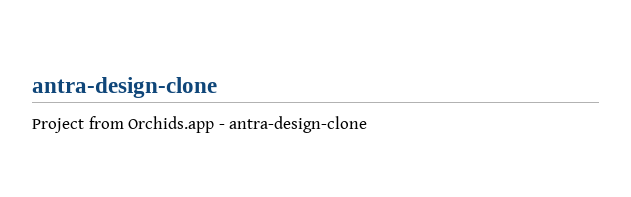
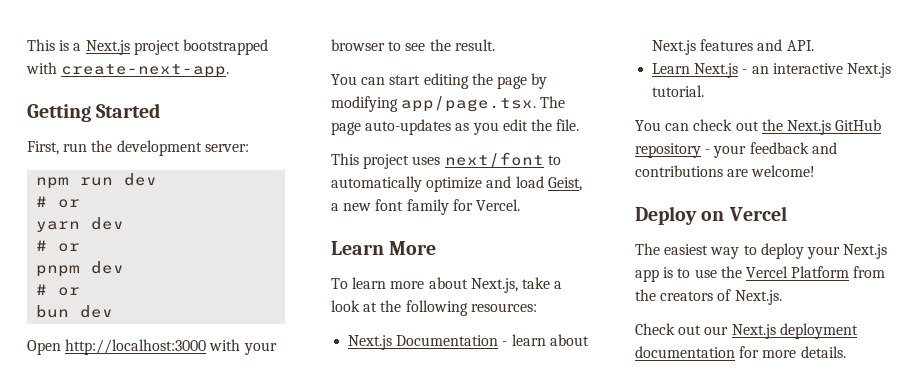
[32,77,217,98] [32,116,368,133] antra-design-clone // Project from Orchids.app - antra-design-clone -> [27,39,268,55] [26,62,230,78] [27,103,161,122] [27,140,249,156] [36,173,158,189] [36,196,81,208] [36,217,125,232] [36,240,81,252] [36,261,125,277] [36,284,81,296] [36,305,114,318] [27,339,277,355] [331,39,495,51] [331,73,548,89] [331,96,566,112] [331,119,580,135] [331,152,561,169] [331,176,582,192] [331,199,520,215] [331,241,437,255] [331,277,563,293] [331,300,537,316] [348,334,589,350] [652,39,814,55] [652,63,891,78] [652,85,705,97] [635,119,882,135] [635,142,837,158] [635,165,816,177] [635,206,787,225] [635,243,888,259] [635,266,886,282] [635,289,782,305] [635,323,858,339] [635,346,846,358] This is a Next.js project bootstrapped with create-next-app. // Getting Started // First, run the development server: // npm run dev // # or // yarn dev // # or // pnpm dev // # or // bun dev // Open http://localhost:3000 with your browser to see the result. // You can start editing the page by modifying app/page.tsx. The page auto-updates as you edit the file. // This project uses next/font to automatically optimize and load Geist, a new font family for Vercel. // Learn More // To learn more about Next.js, take a look at the following resources: // Next.js Documentation - learn about Next.js features and API. // Learn Next.js - an interactive Next.js tutorial. // You can check out the Next.js GitHub repository - your feedback and contributions are welcome! // Deploy on Vercel // The easiest way to deploy your Next.js app is to use the Vercel Platform from the creators of Next.js. // Check out our Next.js deployment documentation for more details.

